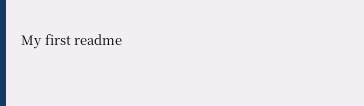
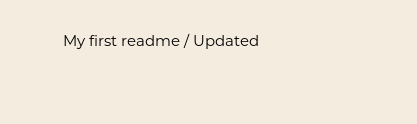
(123, 39) none -> [183,33,260,49] / Updated

